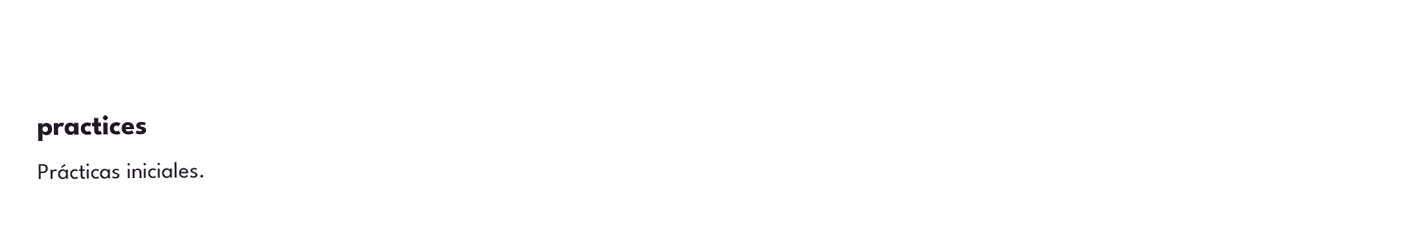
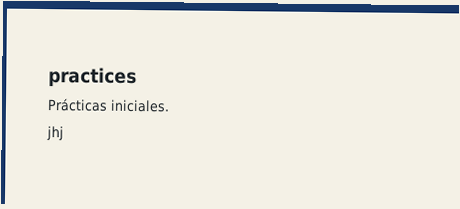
(207, 170) none -> [46,126,64,141] // jhj

